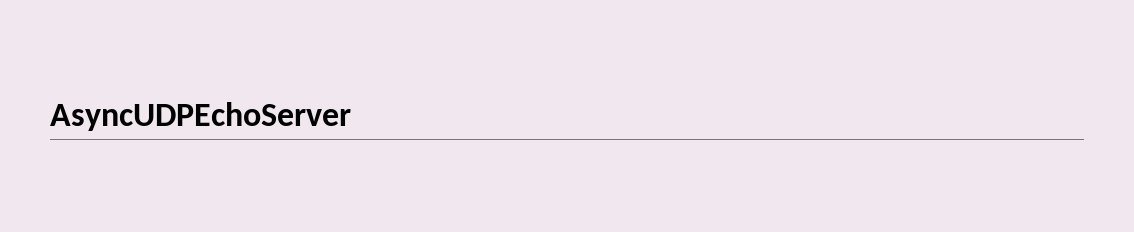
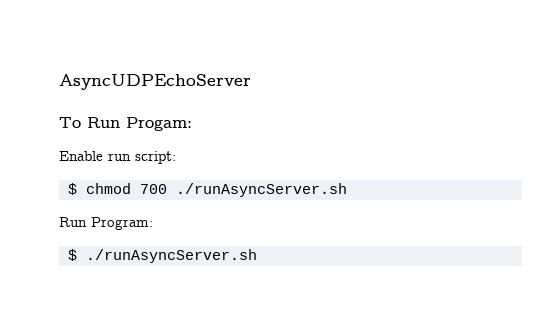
(351, 116) none -> [59,117,192,131] [59,151,176,164] [67,183,347,197] [59,217,153,230] [67,249,257,263] // To Run Progam: // Enable run script: // $ chmod 700 ./runAsyncServer.sh // Run Program: // $ ./runAsyncServer.sh

